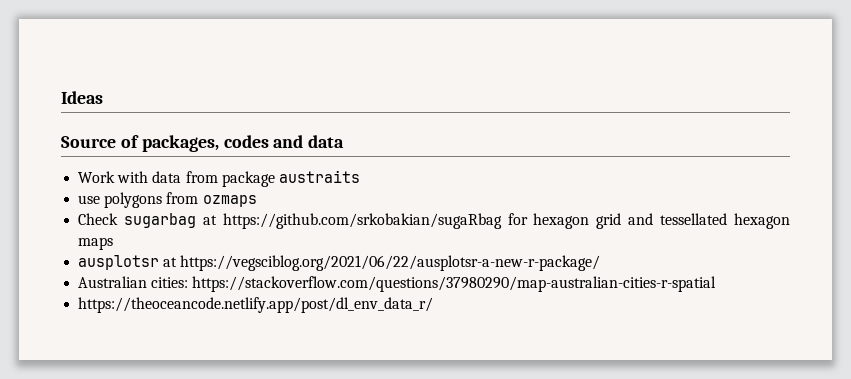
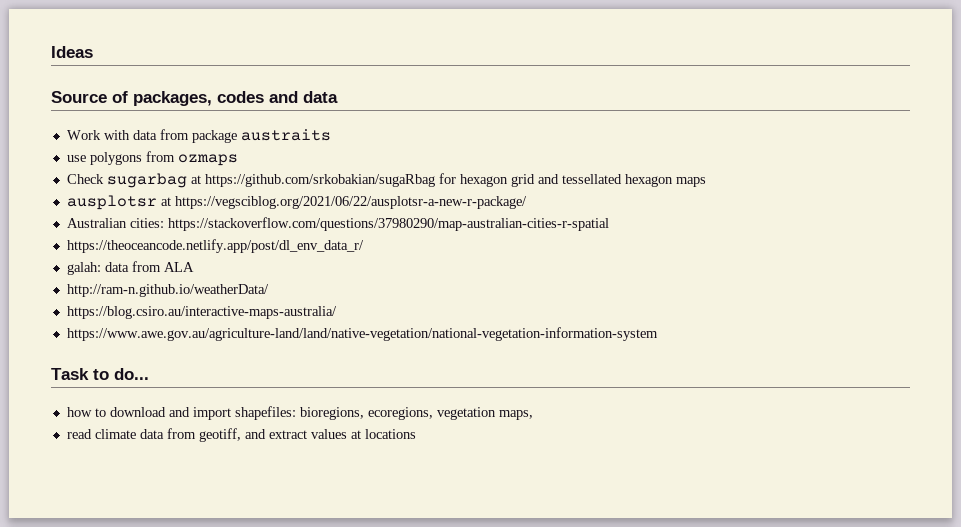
(434, 305) none -> [66,261,194,275] [66,284,269,297] [66,306,337,319] [66,327,658,341] [51,368,149,380] [66,406,533,420] [66,428,416,442] // galah: data from ALA // http://ram-n.github.io/weatherData/ // https://blog.csiro.au/interactive-maps-australia/ // https://www.awe.gov.au/agriculture-land/land/native-vegetation/national-vegetation-information-system // Task to do... // how to download and import shapefiles: bioregions, ecoregions, vegetation maps, // read climate data from geotiff, and extract values at locations

